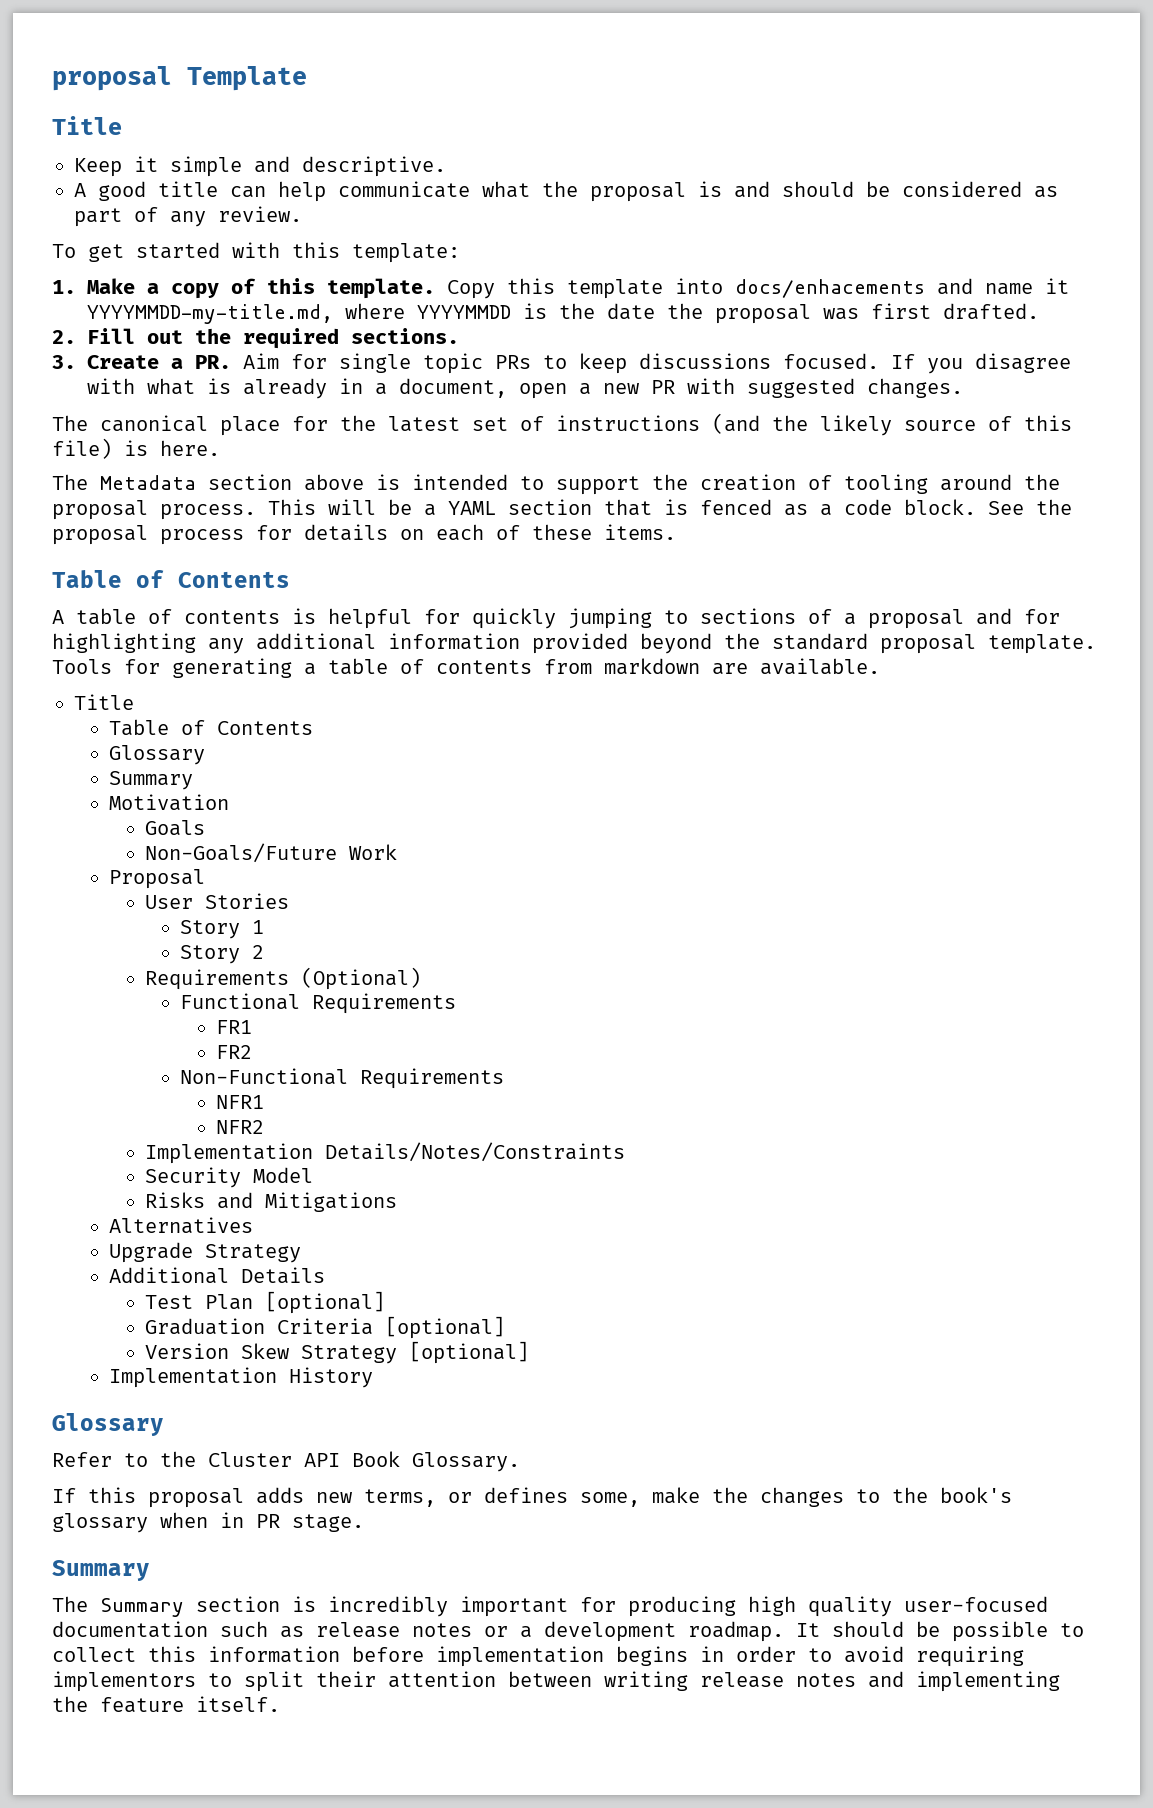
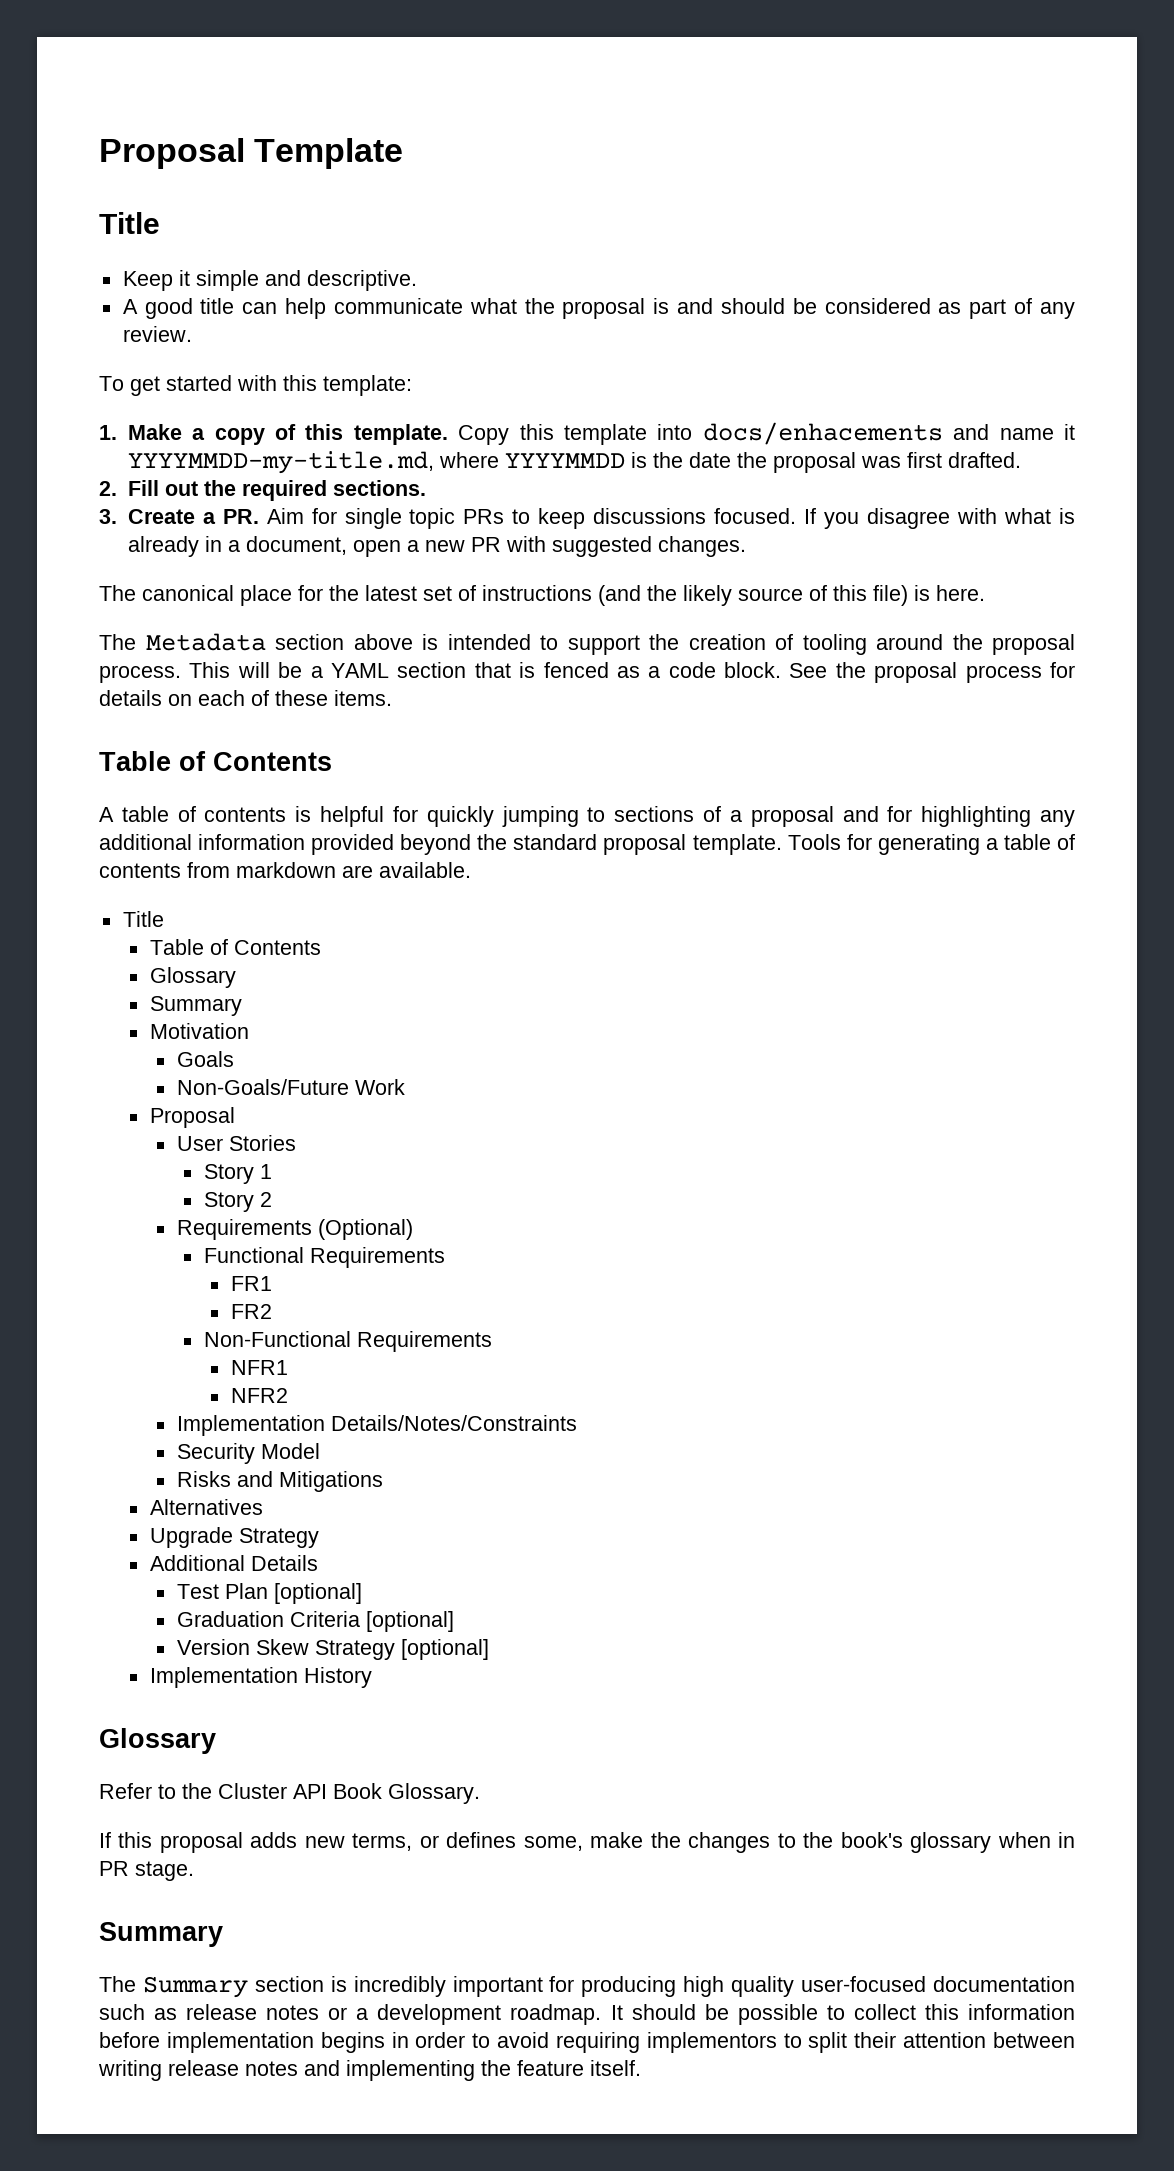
[52,66,172,91] proposal -> [99,138,245,169] Proposal

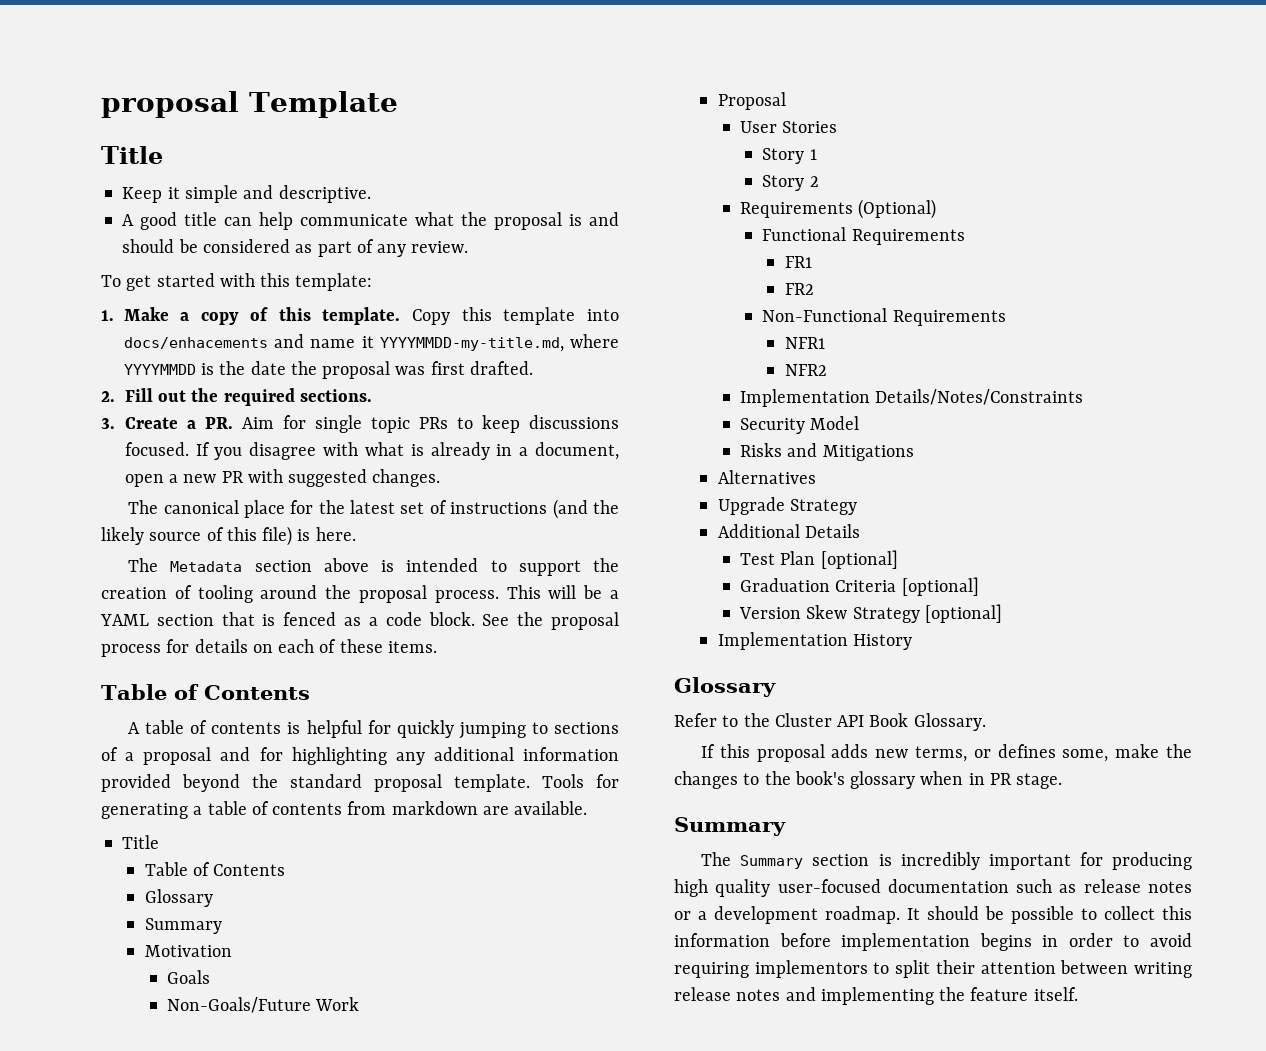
[99,138,245,169] Proposal -> [101,91,239,118] proposal

